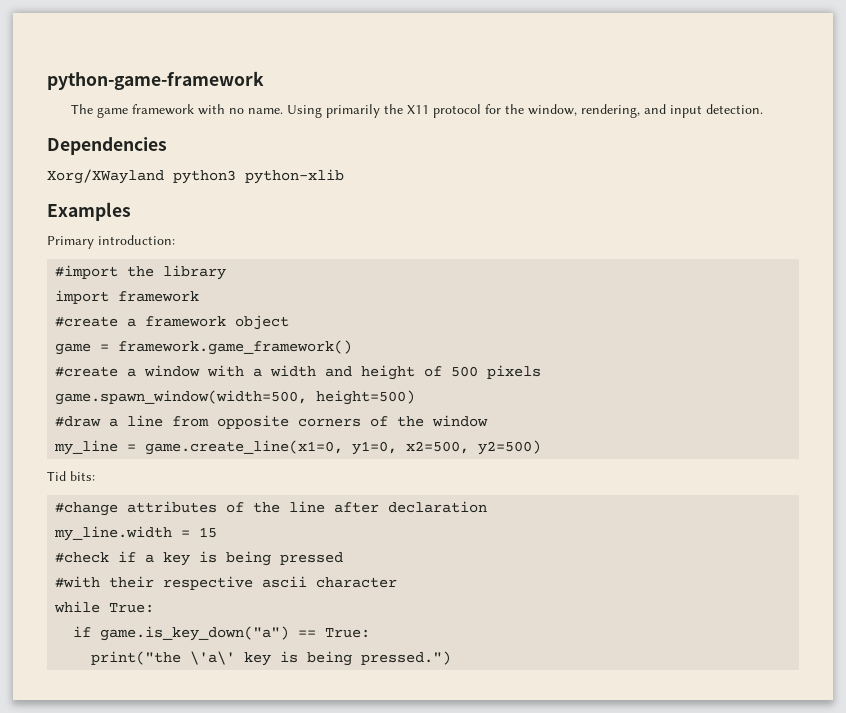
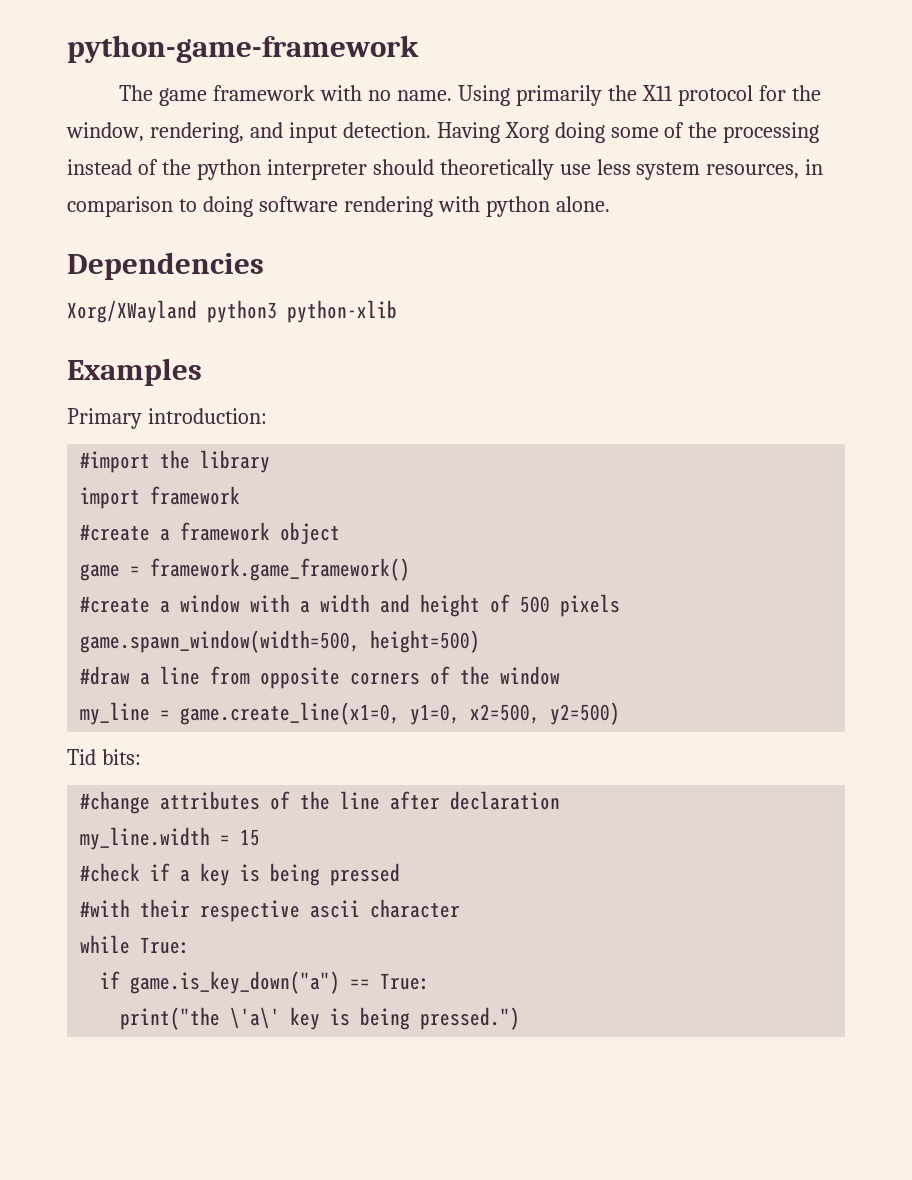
(764, 109) none -> [436,122,820,143] [67,159,824,180] [67,196,610,217] Having Xorg doing some of the processing instead of the python interpreter should theoretically use less system resources, in comparison to doing software rendering with python alone.

